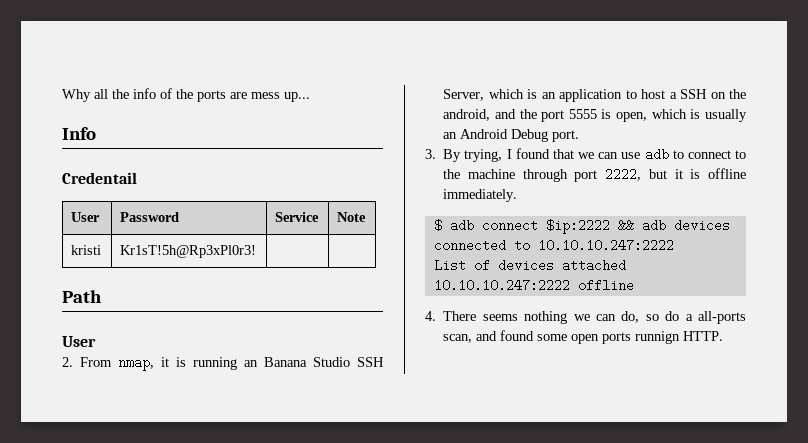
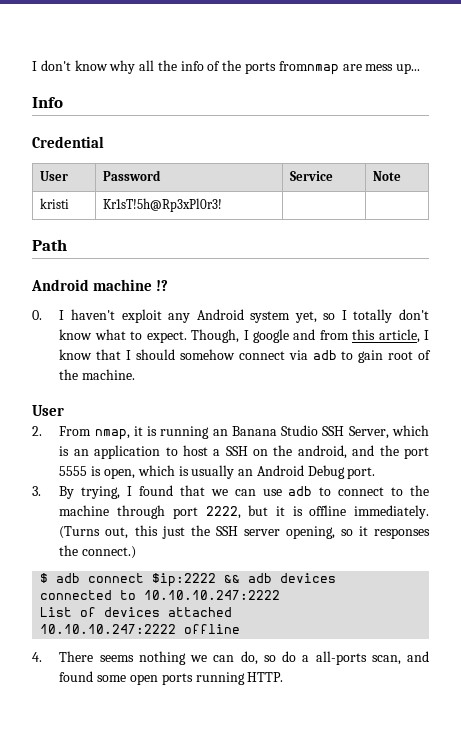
[62,89,91,102] Why -> [32,60,136,74] I don't know why
(226, 96) none -> [278,61,339,75] fromnmap
[62,172,137,184] Credentail -> [32,136,104,148] Credential
(102, 296) none -> [31,279,169,291] [32,309,430,323] [59,329,429,343] [59,349,431,363] [59,369,136,380] // Android machine !? // 0. I haven't exploit any Android system yet, so I totally don't know what to expect. Though, I google and from this article, I know that I should somehow connect via adb to gain root of the machine.
(518, 195) none -> [59,525,431,539] [59,545,137,559] (Turns out, this just the SSH server opening, so it responses the connect.)
[635,331,681,344] runnign -> [195,672,245,685] running

